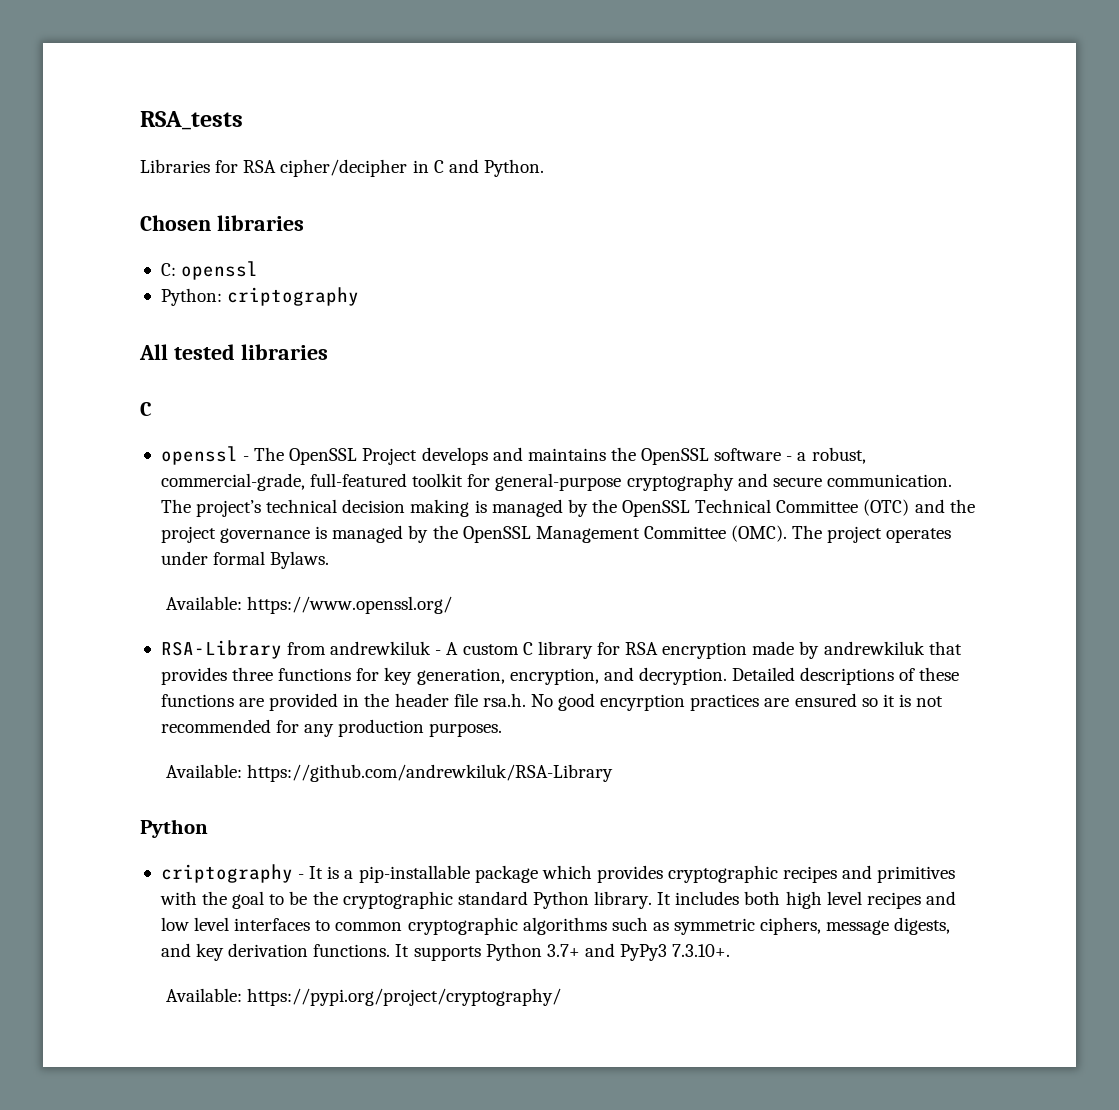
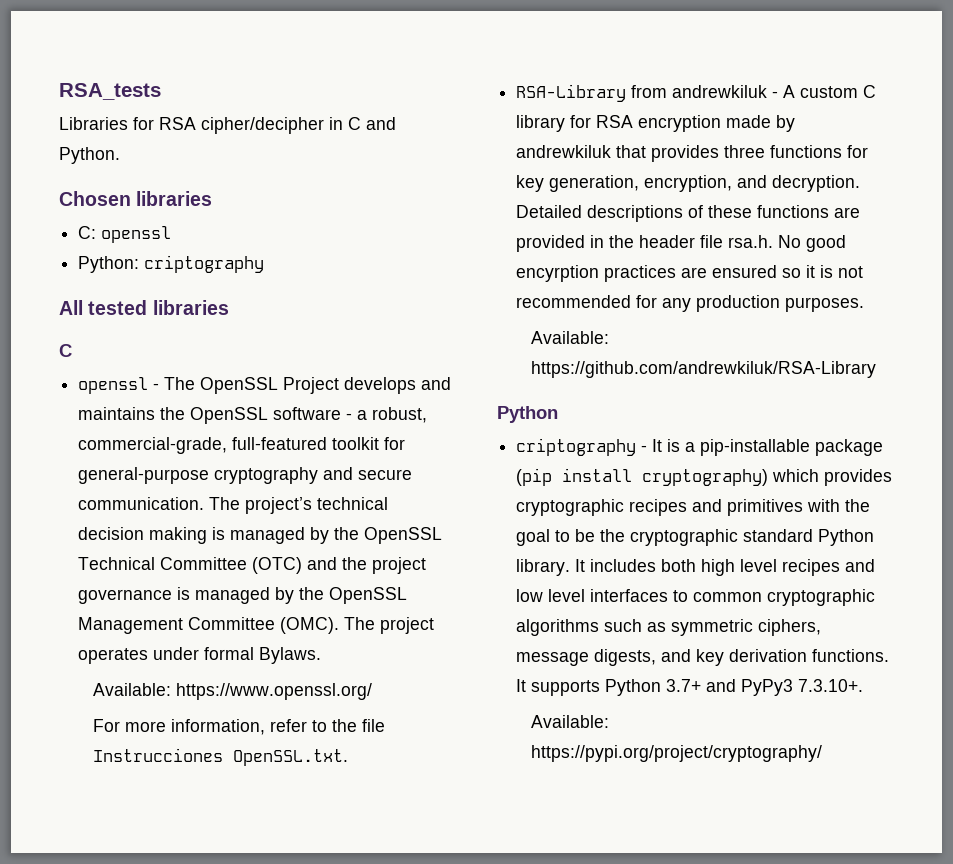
(453, 605) none -> [93,719,386,735] [93,748,349,766] // For more information, refer to the file Instrucciones OpenSSL.txt.
(538, 874) none -> [516,468,769,486] (pip install cryptography)

